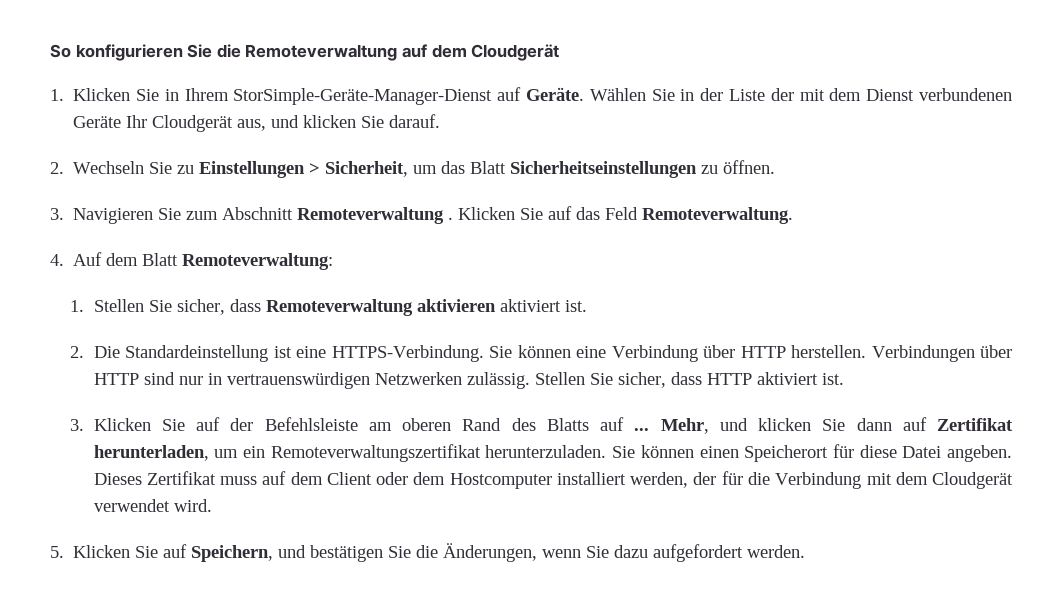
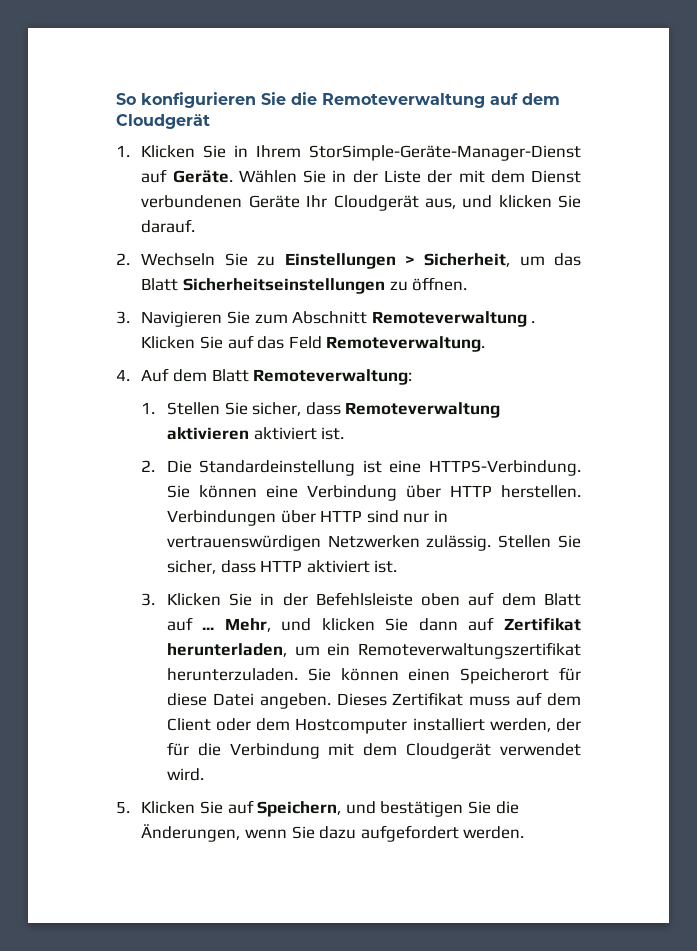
[196,417,221,431] auf -> [260,593,275,605] in
[368,418,589,431] am oberen Rand des Blatts -> [421,592,581,606] oben auf dem Blatt

